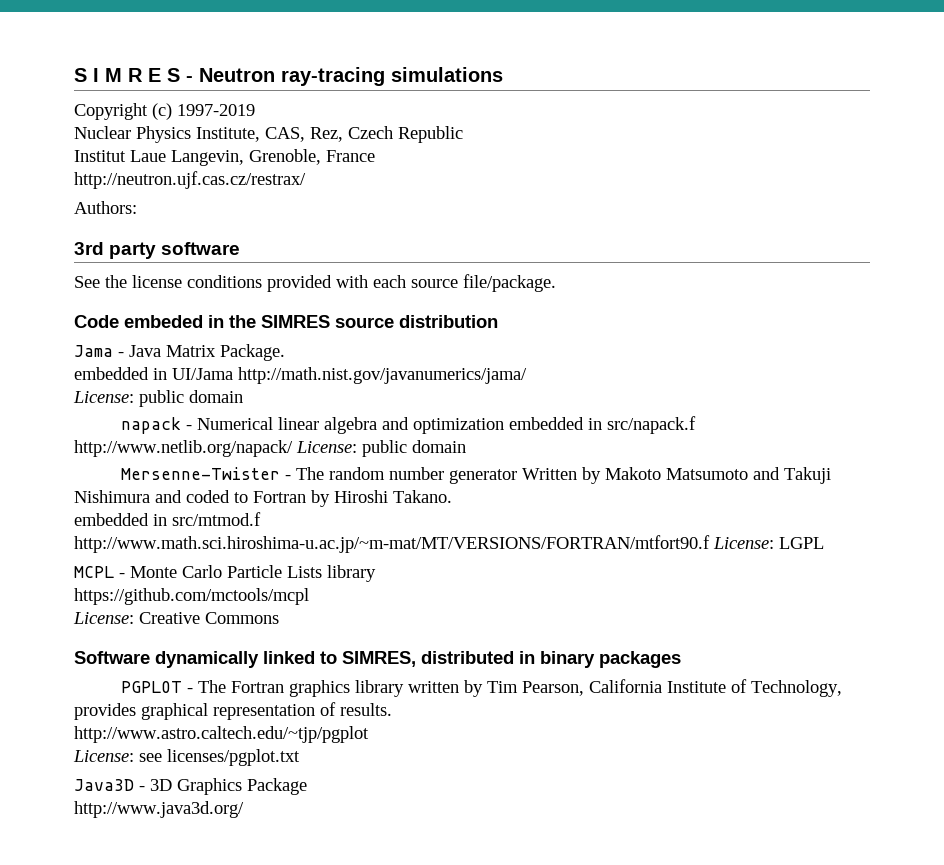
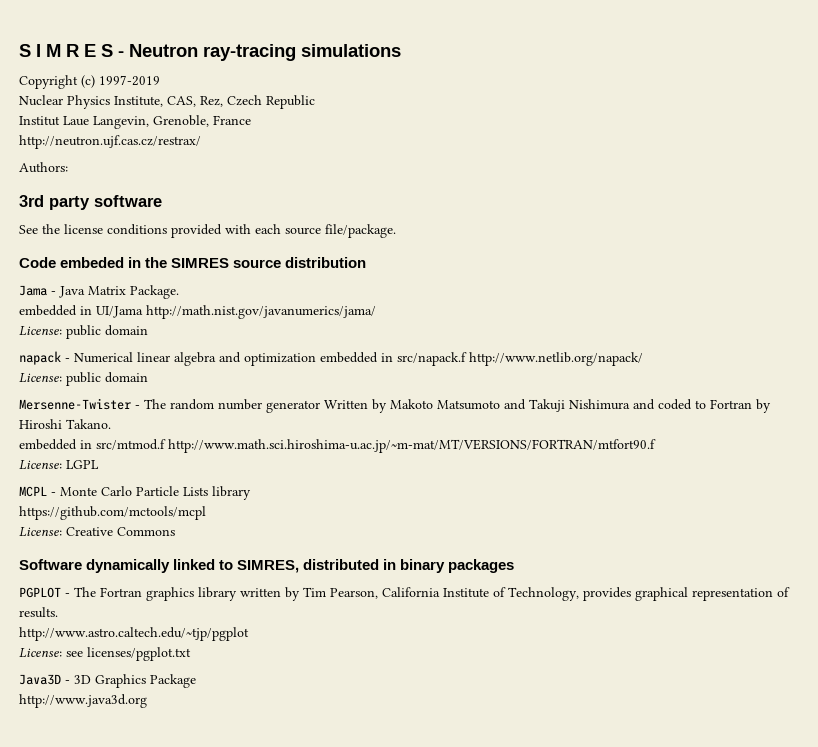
(293, 448) none -> (643, 359) //
(710, 544) none -> (656, 446) //
[74,801,244,818] http://www.java3d.org/ -> [19,694,147,708] http://www.java3d.org

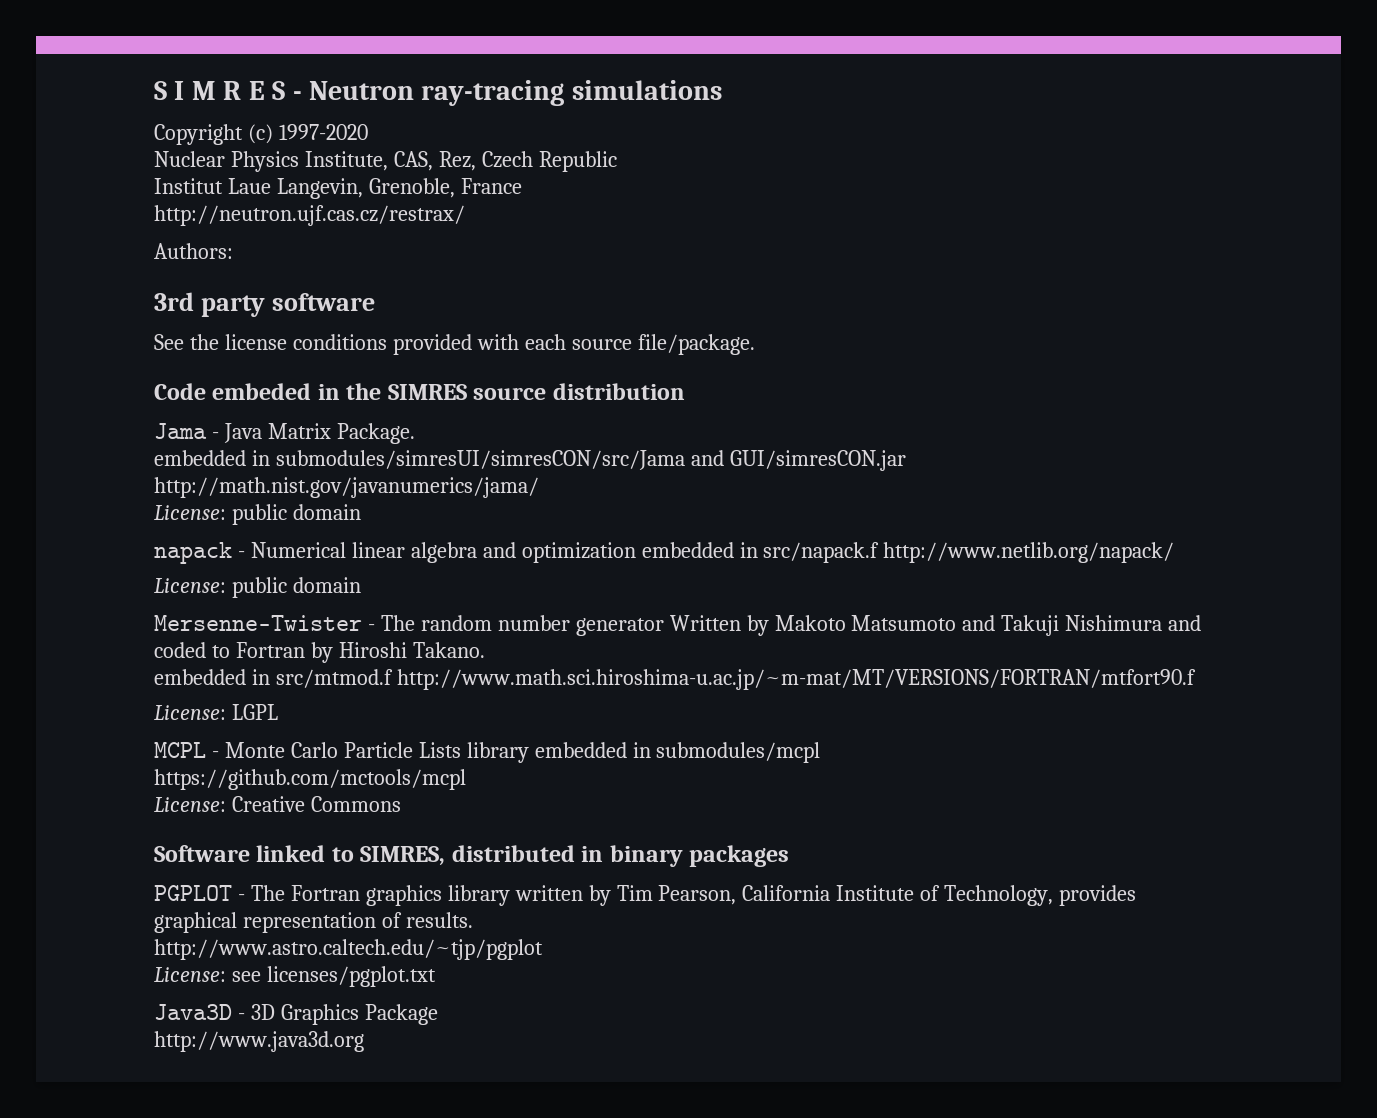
[99,75,160,86] 1997-2019 -> [278,124,368,140] 1997-2020
[96,306,143,318] UI/Jama -> [275,450,906,471] submodules/simresUI/simresCON/src/Jama and GUI/simresCON.jar
(251, 493) none -> [534,742,821,763] embedded in submodules/mcpl
[86,559,171,573] dynamically -> (250, 853) none

